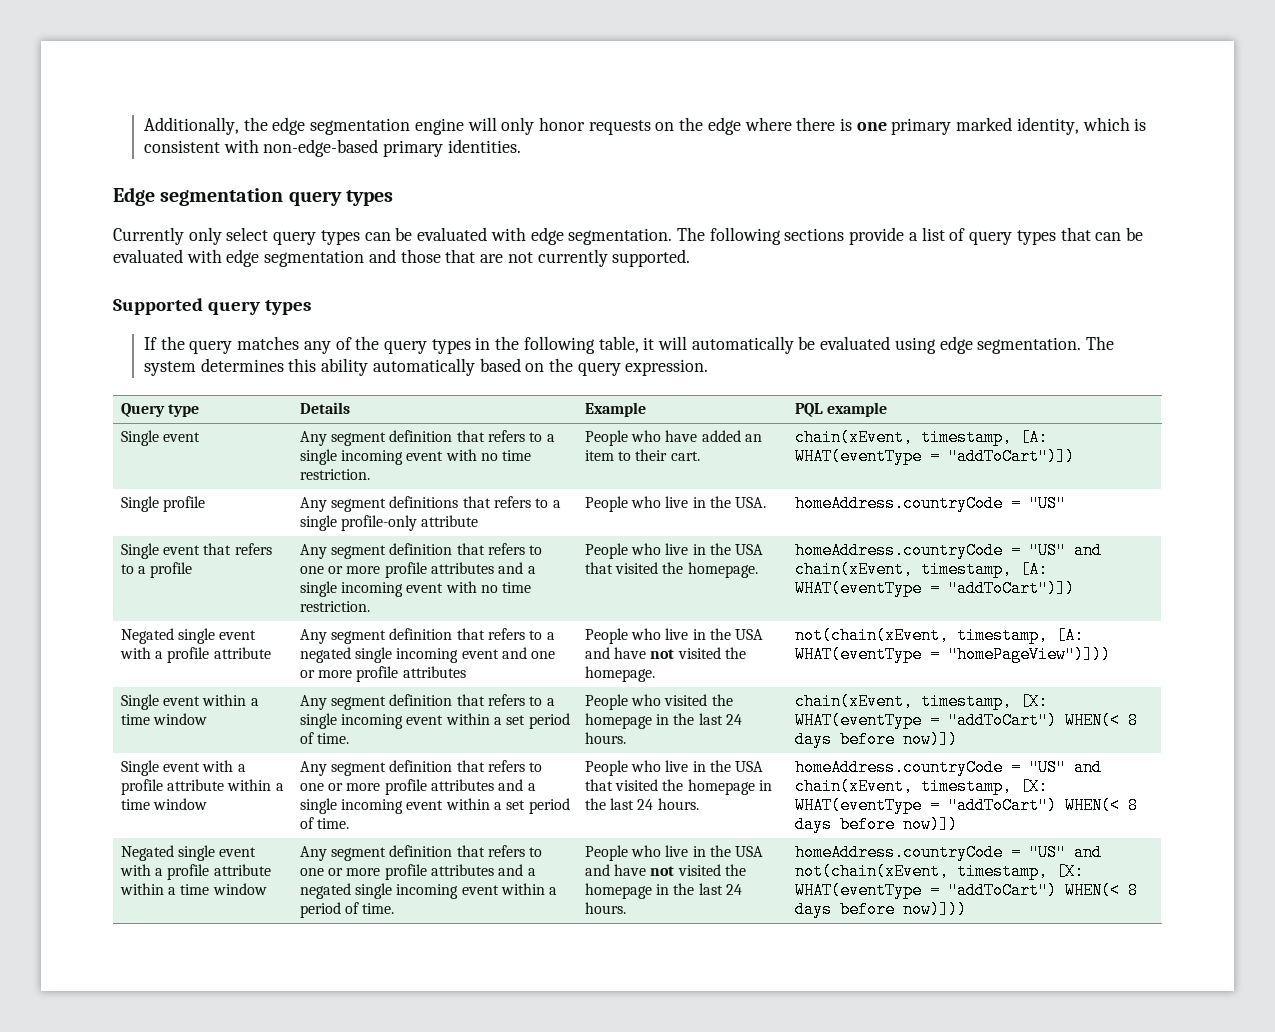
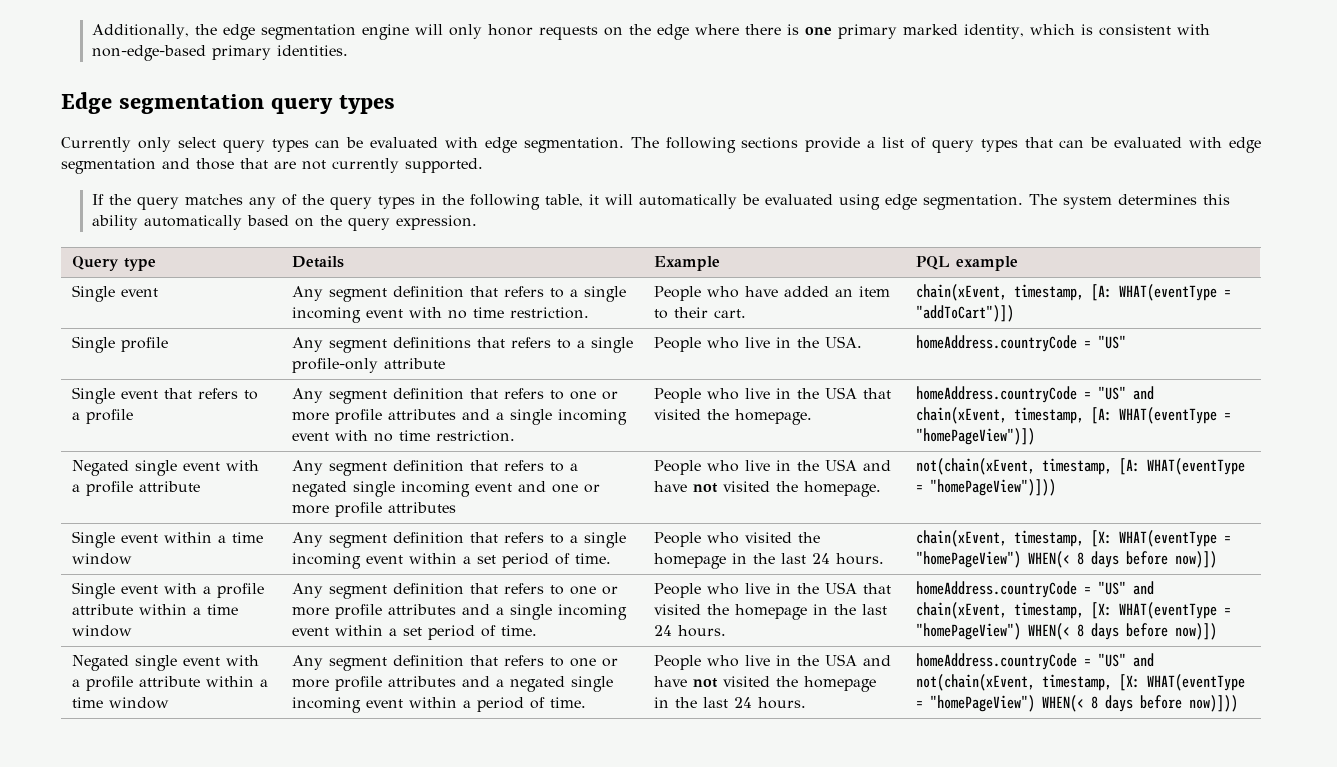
[113,298,311,315] // Supported query types -> (483, 165) none
[947,580,1075,597] "addToCart")]) -> [915,428,1035,445] "homePageView")])
[947,712,1057,729] "addToCart") -> [915,551,1021,568] "homePageView")
[947,797,1057,814] "addToCart") -> [915,623,1021,640] "homePageView")
[947,882,1057,899] "addToCart") -> [929,695,1035,712] "homePageView")

